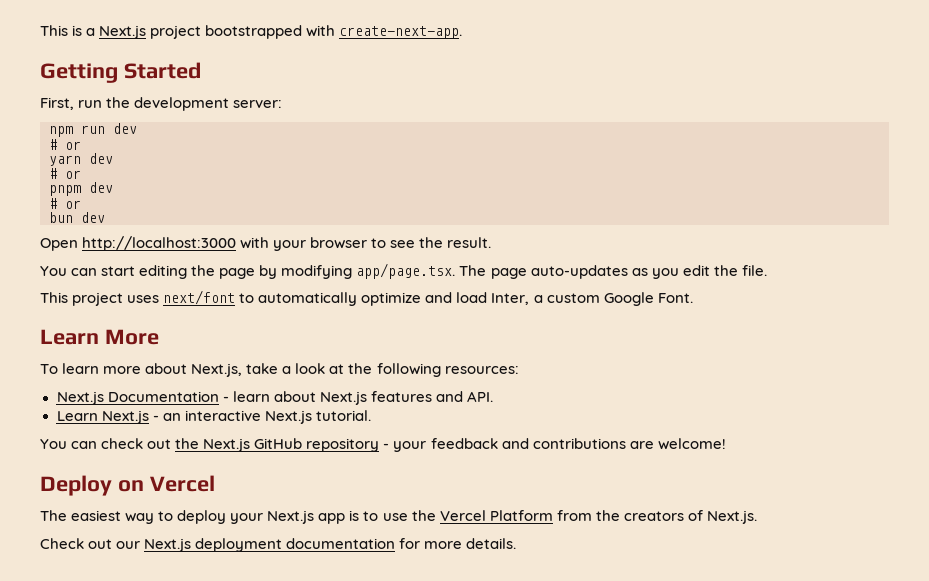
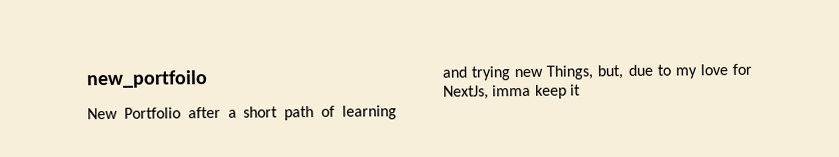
[40,25,463,39] [40,62,201,83] [40,97,283,111] [49,123,137,137] [49,139,81,150] [49,153,113,166] [49,168,81,179] [49,182,113,196] [49,198,81,209] [49,212,105,223] [40,236,492,251] [40,263,767,279] [40,290,693,306] [40,329,159,345] [40,363,519,377] [56,391,493,405] [56,410,371,424] [40,438,726,452] [40,475,215,496] [40,510,757,524] [40,538,517,552] This is a Next.js project bootstrapped with create-next-app. // Getting Started // First, run the development server: // npm run dev // # or // yarn dev // # or // pnpm dev // # or // bun dev // Open http://localhost:3000 with your browser to see the result. // You can start editing the page by modifying app/page.tsx. The page auto-updates as you edit the file. // This project uses next/font to automatically optimize and load Inter, a custom Google Font. // Learn More // To learn more about Next.js, take a look at the following resources: // Next.js Documentation - learn about Next.js features and API. // Learn Next.js - an interactive Next.js tutorial. // You can check out the Next.js GitHub repository - your feedback and contributions are welcome! // Deploy on Vercel // The easiest way to deploy your Next.js app is to use the Vercel Platform from the creators of Next.js. // Check out our Next.js deployment documentation for more details. -> [86,70,208,89] [87,105,397,121] [442,63,752,81] [443,84,581,100] new_portfoilo // New Portfolio after a short path of learning and trying new Things, but, due to my love for NextJs, imma keep it

